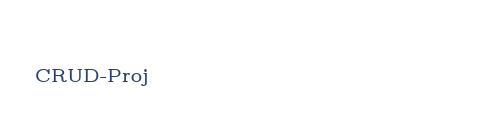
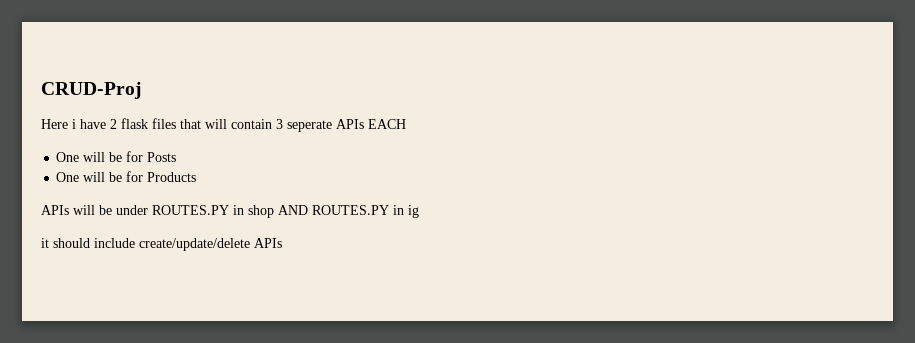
(149, 77) none -> [41,118,406,132] [56,151,177,162] [56,171,197,182] [41,205,419,218] [41,238,282,251] // Here i have 2 flask files that will contain 3 seperate APIs EACH // One will be for Posts // One will be for Products // APIs will be under ROUTES.PY in shop AND ROUTES.PY in ig // it should include create/update/delete APIs

